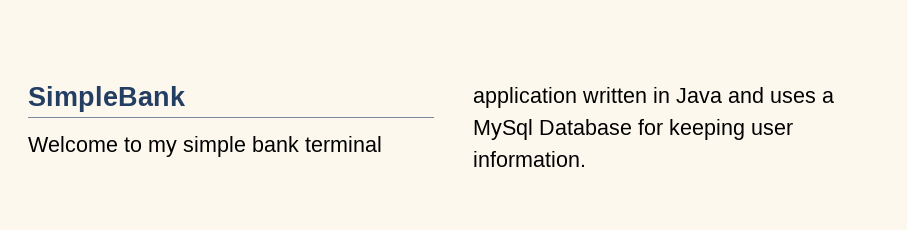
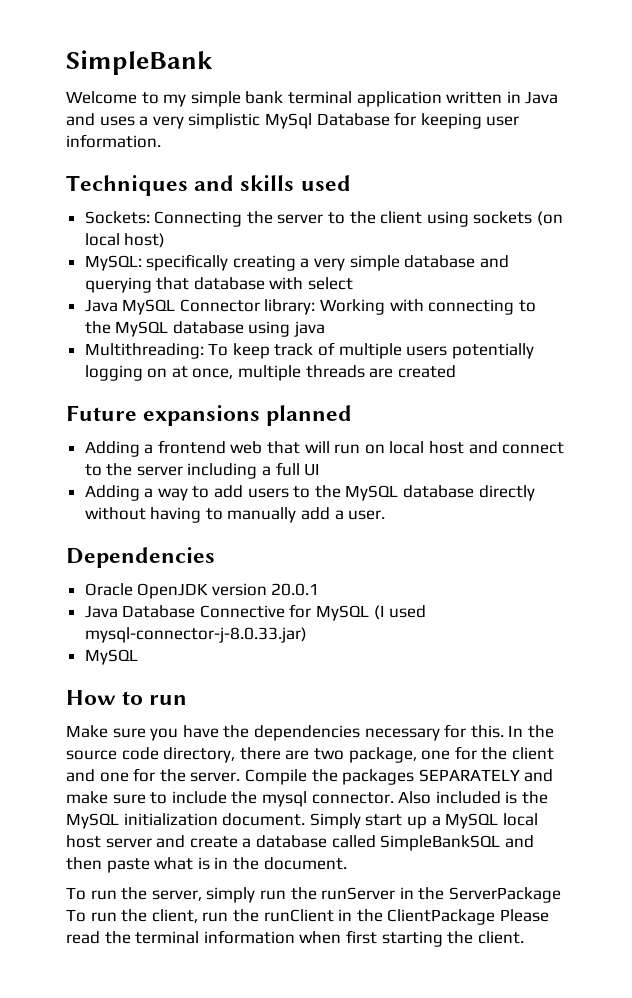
(834, 97) none -> [152,113,261,129] very simplistic
(586, 159) none -> [66,175,351,196] [84,211,564,227] [84,233,166,248] [84,254,509,271] [84,277,354,293] [84,299,536,315] [84,321,326,337] [84,342,534,359] [84,365,456,381] [66,405,353,426] [84,440,565,457] [84,462,321,479] [84,485,535,501] [84,507,386,523] [66,547,215,568] [84,583,320,599] [84,604,427,621] [84,627,307,643] [84,649,138,665] [66,690,188,705] [66,724,554,741] [66,746,554,763] [66,768,554,785] [66,791,548,807] [66,813,538,829] [66,835,534,851] [66,857,347,873] [66,887,561,903] [66,909,549,925] [66,930,524,947] // Techniques and skills used // Sockets: Connecting the server to the client using sockets (on local host) // MySQL: specifically creating a very simple database and querying that database with select // Java MySQL Connector library: Working with connecting to the MySQL database using java // Multithreading: To keep track of multiple users potentially logging on at once, multiple threads are created // Future expansions planned // Adding a frontend web that will run on local host and connect to the server including a full UI // Adding a way to add users to the MySQL database directly without having to manually add a user. // Dependencies // Oracle OpenJDK version 20.0.1 // Java Database Connective for MySQL (I used mysql-connector-j-8.0.33.jar) // MySQL // How to run // Make sure you have the dependencies necessary for this. In the source code directory, there are two package, one for the client and one for the server. Compile the packages SEPARATELY and make sure to include the mysql connector. Also included is the MySQL initialization document. Simply start up a MySQL local host server and create a database called SimpleBankSQL and then paste what is in the document. // To run the server, simply run the runServer in the ServerPackage To run the client, run the runClient in the ClientPackage Please read the terminal information when first starting the client.

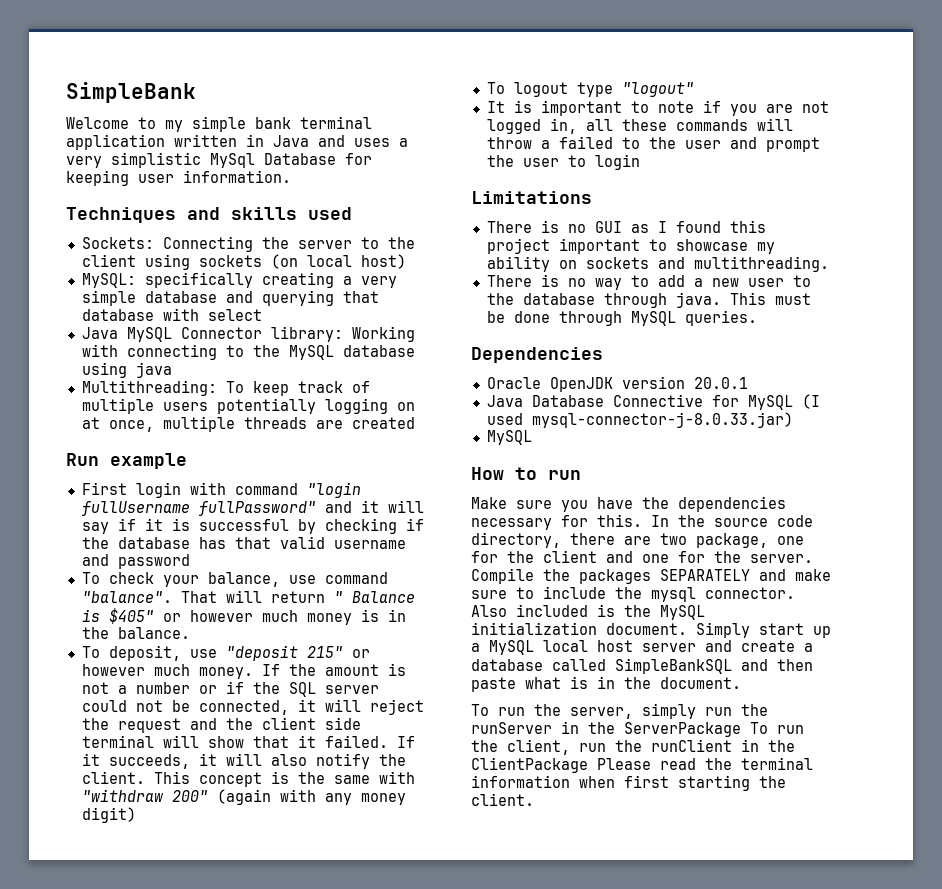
[66,405,353,426] [84,440,565,457] [84,462,321,479] [84,485,535,501] [84,507,386,523] Future expansions planned // Adding a frontend web that will run on local host and connect to the server including a full UI // Adding a way to add users to the MySQL database directly without having to manually add a user. -> [66,453,187,469] [81,482,361,498] [81,500,424,516] [81,518,424,534] [81,536,406,549] [81,554,190,569] [81,572,388,587] [81,590,415,603] [81,608,406,625] [81,627,190,639] [81,645,370,661] [81,663,406,679] [81,681,379,697] [81,699,424,715] [81,717,361,733] [81,735,415,748] [81,753,406,769] [81,771,415,787] [81,789,406,805] [81,807,136,823] [486,82,694,97] [486,100,829,116] [486,118,793,134] [486,136,820,152] [486,154,640,170] [471,191,592,204] [486,220,766,233] [486,238,775,254] [486,256,829,272] [486,274,811,290] [486,292,811,308] [486,310,757,326] Run example // First login with command "login fullUsername fullPassword" and it will say if it is successful by checking if the database has that valid username and password // To check your balance, use command "balance". That will return " Balance is $405" or however much money is in the balance. // To deposit, use "deposit 215" or however much money. If the amount is not a number or if the SQL server could not be connected, it will reject the request and the client side terminal will show that it failed. If it succeeds, it will also notify the client. This concept is the same with "withdraw 200" (again with any money digit) // To logout type "logout" // It is important to note if you are not logged in, all these commands will throw a failed to the user and prompt the user to login // Limitations // There is no GUI as I found this project important to showcase my ability on sockets and multithreading. // There is no way to add a new user to the database through java. This must be done through MySQL queries.

